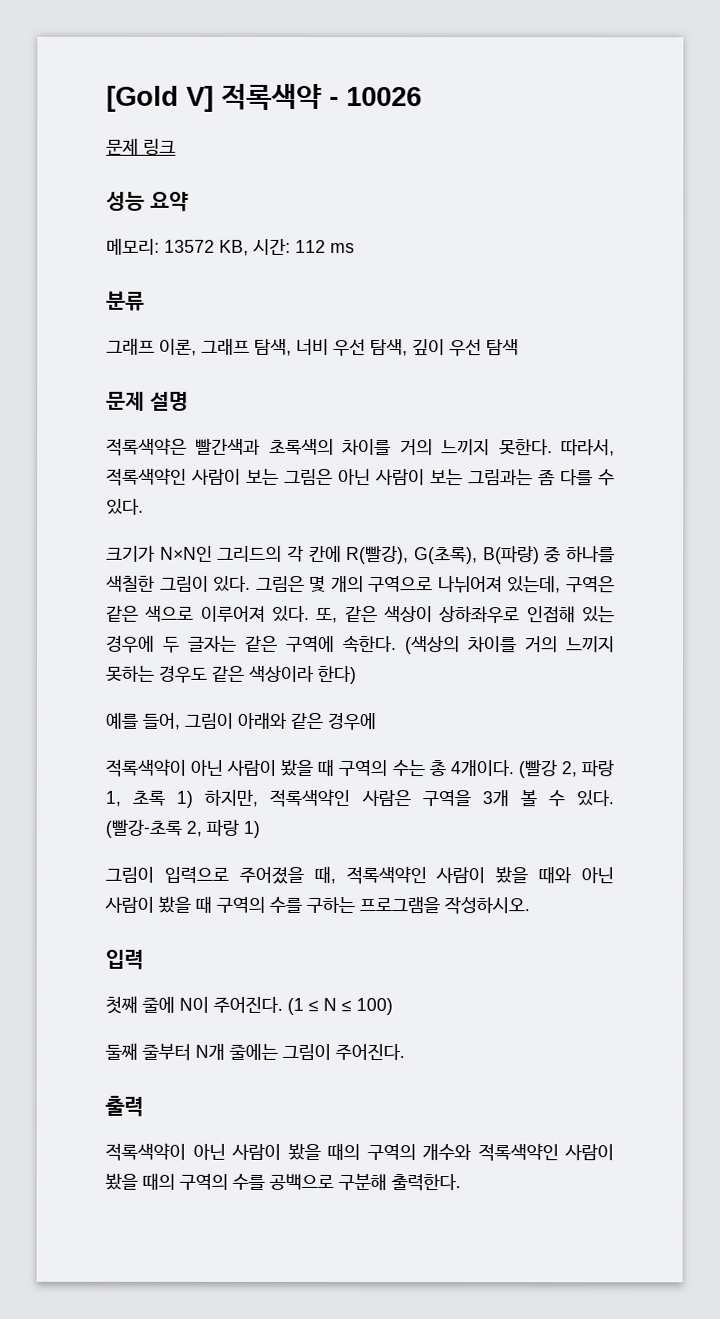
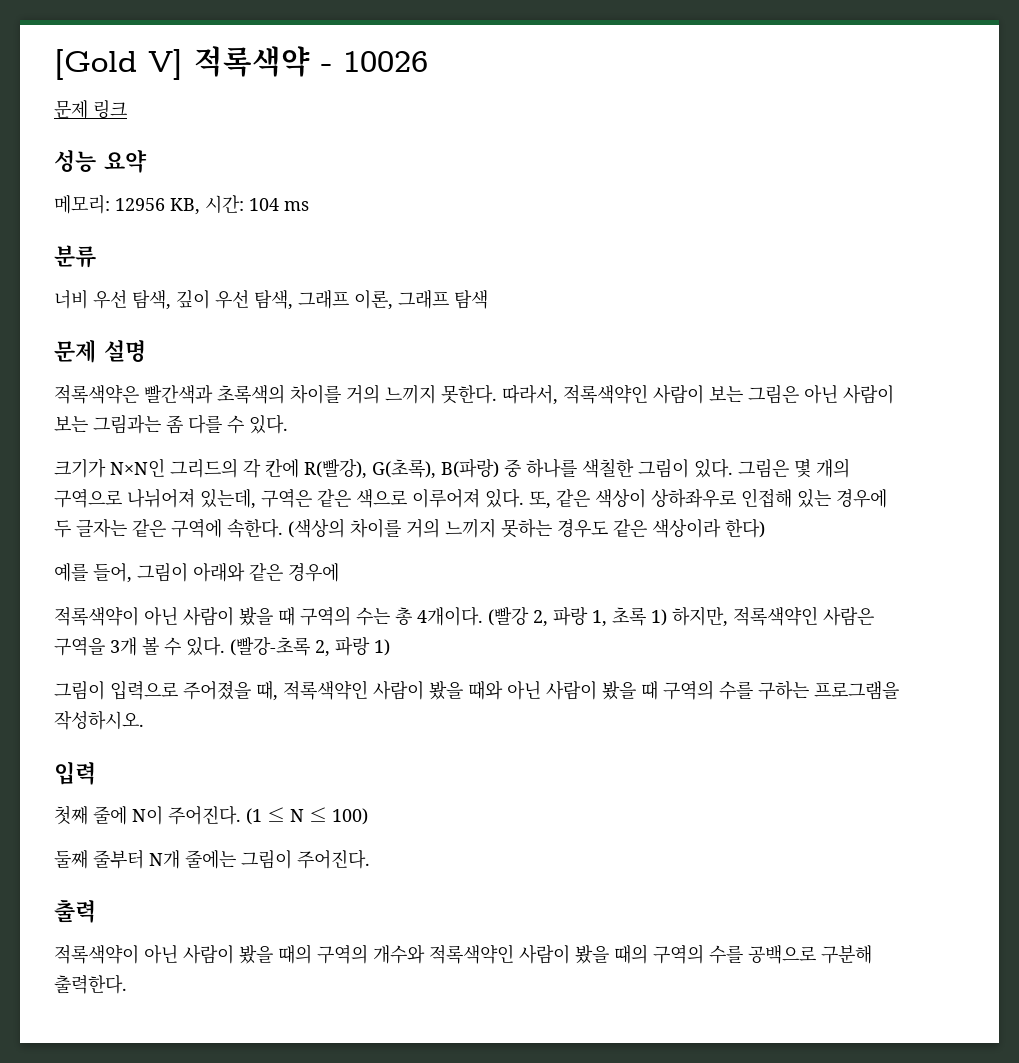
[164,239,215,253] 13572 -> [115,198,165,211] 12956
[295,239,326,253] 112 -> [249,198,279,211] 104
[106,338,292,356] 그래프 이론, 그래프 탐색, -> (96, 256) none
(482, 348) none -> [254,290,449,310] 탐색, 그래프 이론, 그래프

